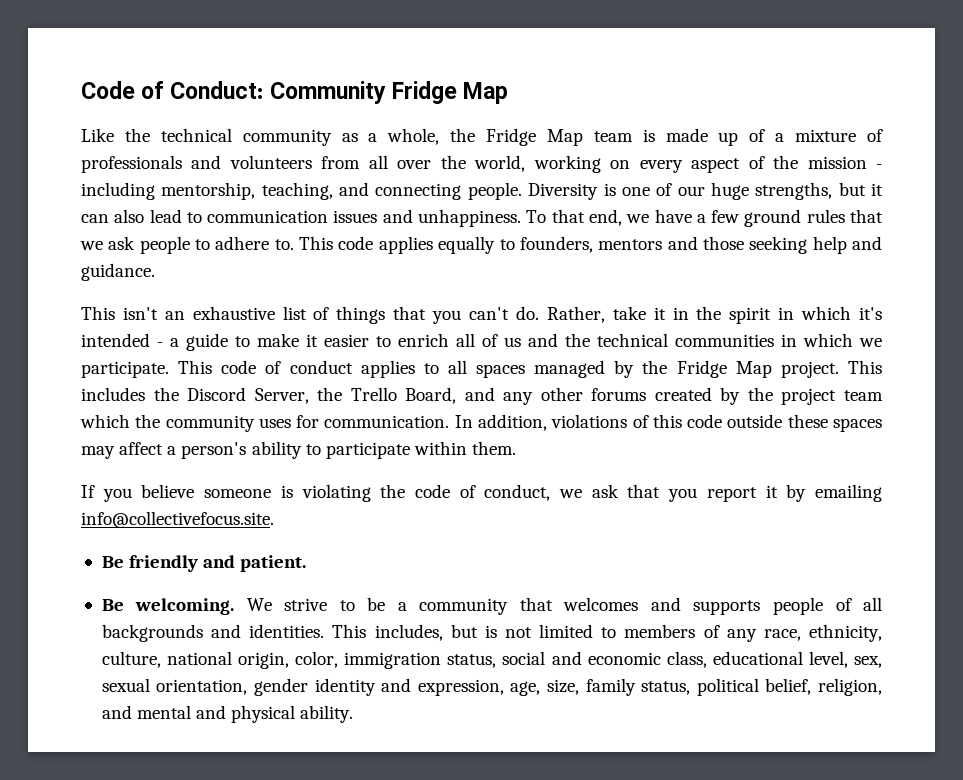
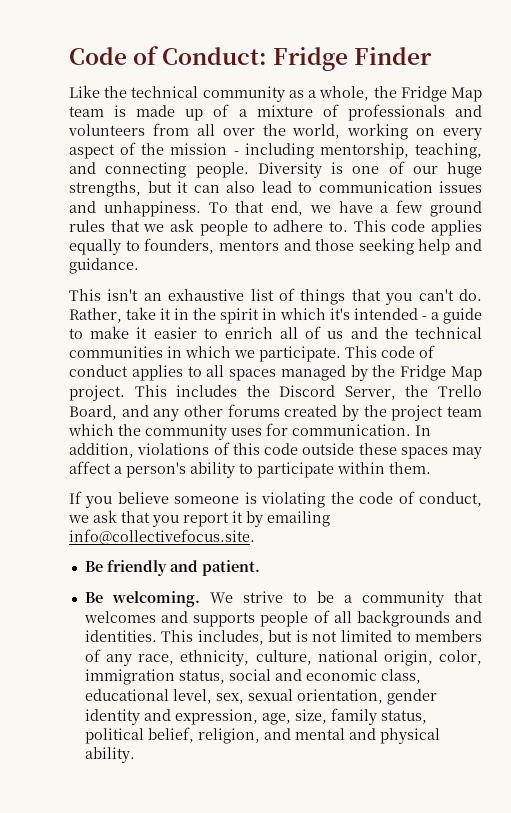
[269,81,509,104] Community Fridge Map -> [273,47,433,71] Fridge Finder

